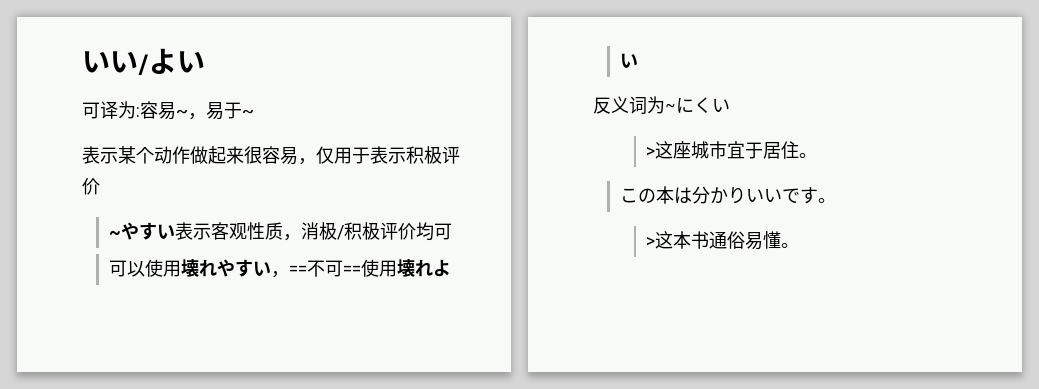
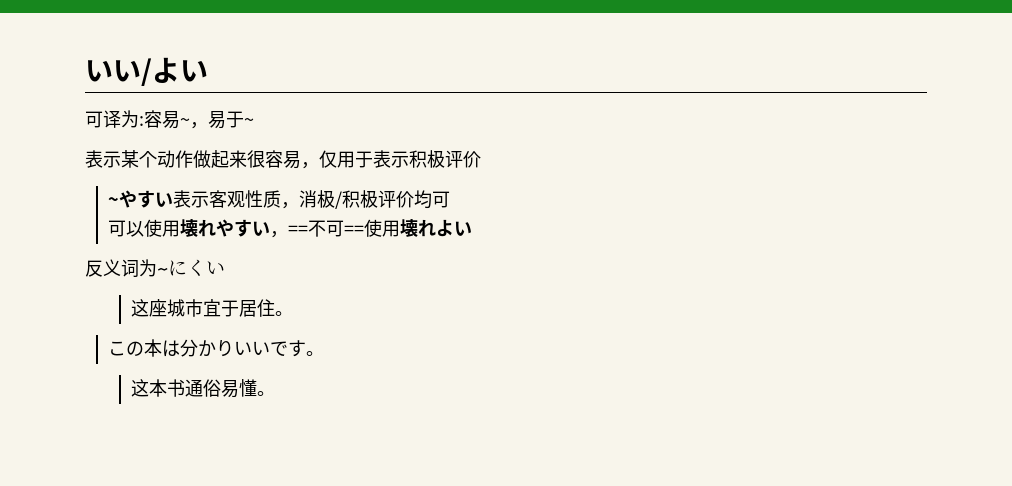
[646,147,656,157] > -> (225, 268) none
[646,237,656,247] > -> (325, 353) none

